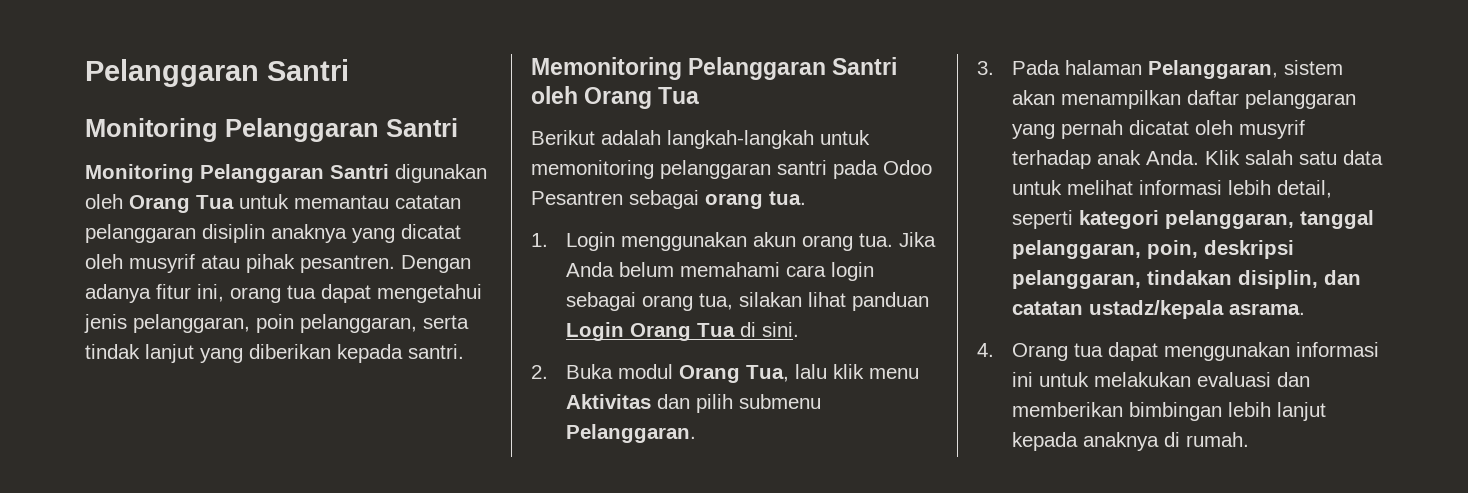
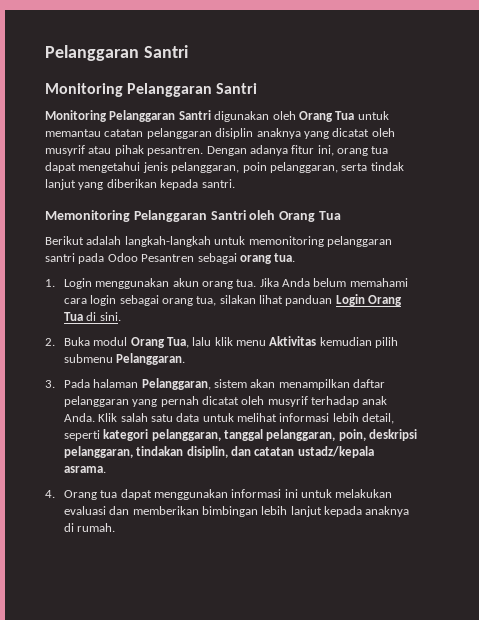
[657,394,691,409] dan -> [319,337,372,346] kemudian

